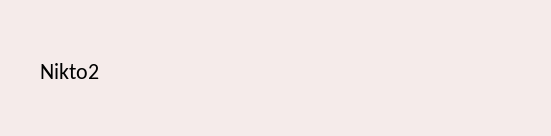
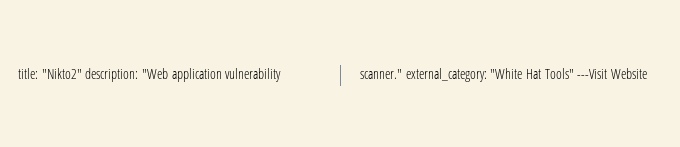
[40,63,99,79] Nikto2 -> [18,68,647,82] title: "Nikto2" description: "Web application vulnerability scanner." external_category: "White Hat Tools" ---Visit Website

